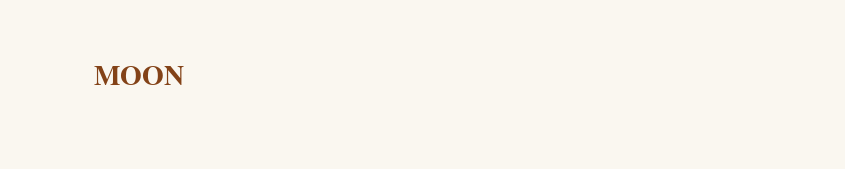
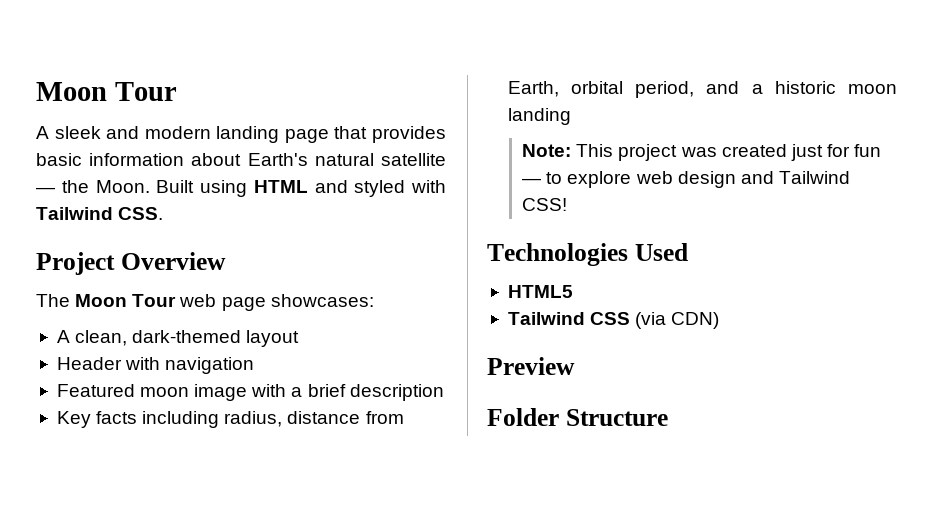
[94,66,184,85] MOON -> [36,82,177,101] [36,126,446,143] [36,153,446,166] [36,180,446,197] [36,207,164,220] [36,252,226,275] [36,294,374,311] [56,330,300,347] [56,357,255,374] [56,384,444,401] [56,411,404,428] [507,81,897,98] [507,108,571,125] [522,144,882,161] [522,171,850,188] [522,198,568,211] [487,243,688,266] [507,285,573,298] [507,312,720,329] [487,357,575,375] [487,408,668,426] Moon Tour // A sleek and modern landing page that provides basic information about Earth's natural satellite — the Moon. Built using HTML and styled with Tailwind CSS. // Project Overview // The Moon Tour web page showcases: // A clean, dark-themed layout // Header with navigation // Featured moon image with a brief description // Key facts including radius, distance from Earth, orbital period, and a historic moon landing // Note: This project was created just for fun — to explore web design and Tailwind CSS! // Technologies Used // HTML5 // Tailwind CSS (via CDN) // Preview // Folder Structure

